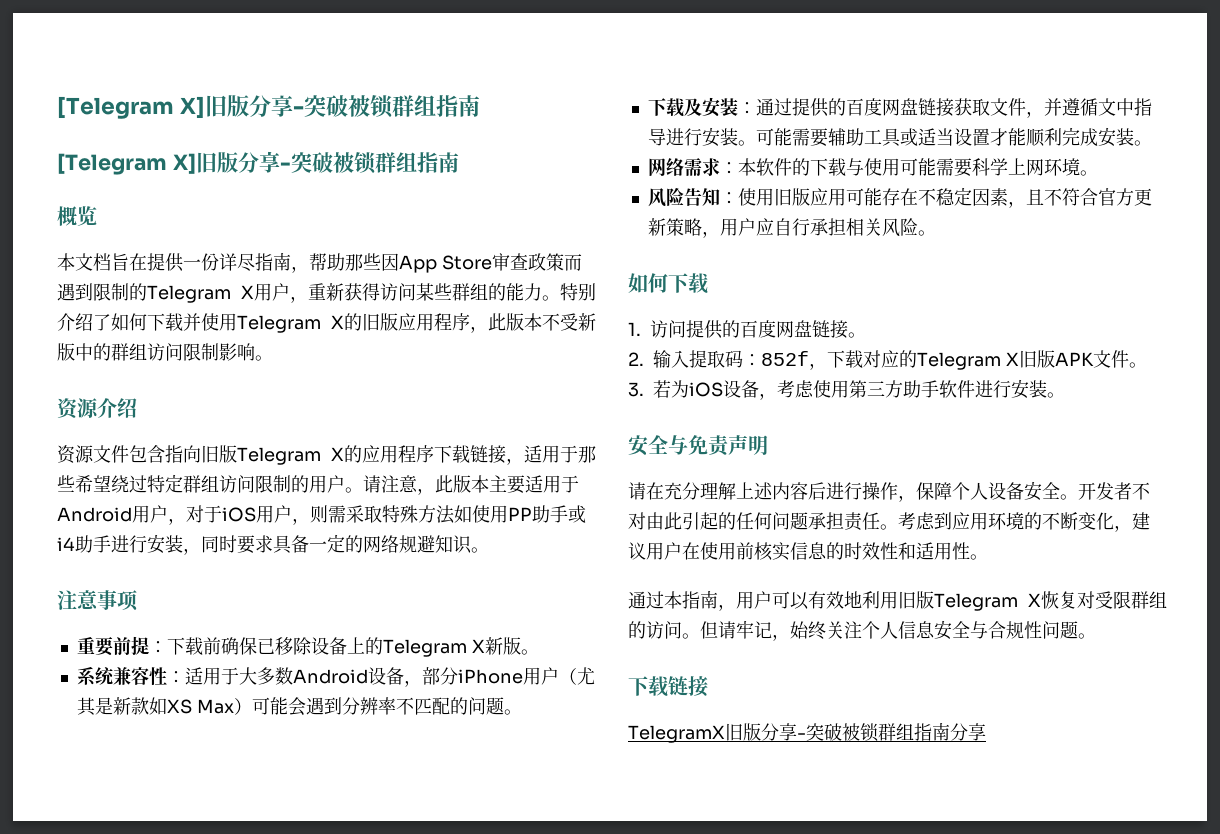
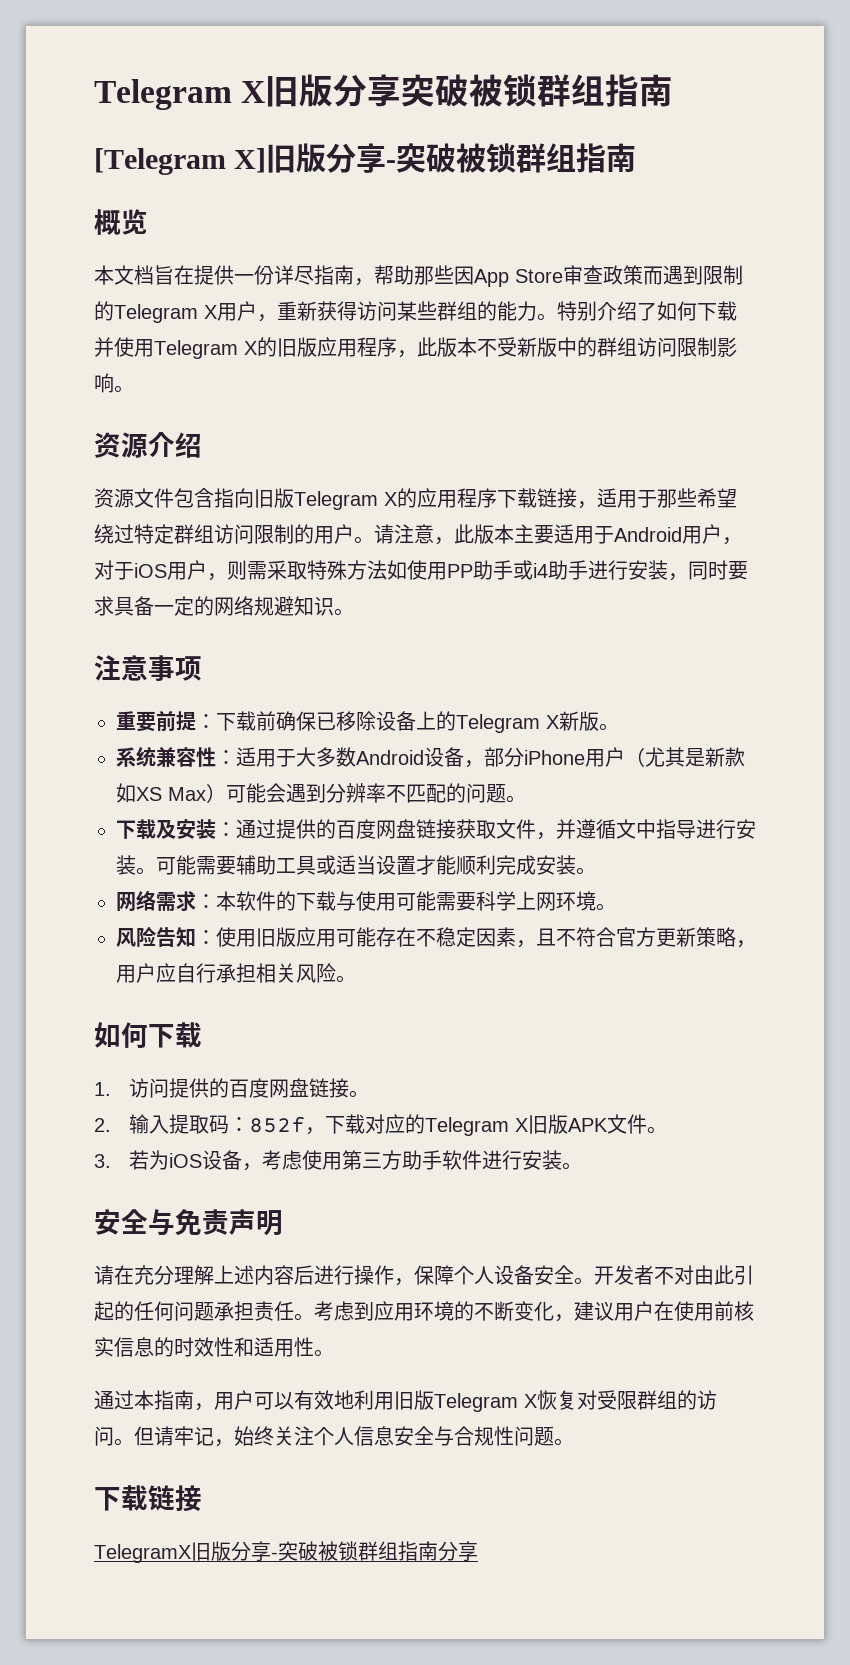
[57,95,304,119] [Telegram X]旧版分享- -> [94,74,402,110] Telegram X旧版分享

